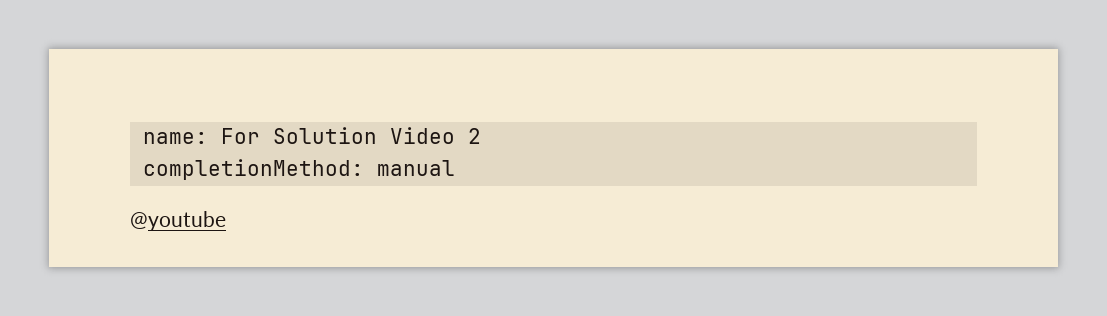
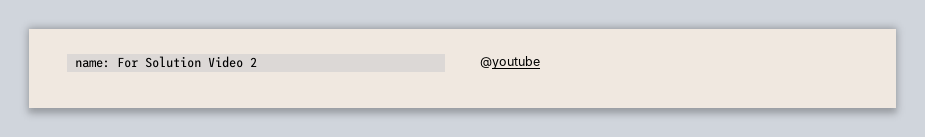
[142,159,455,180] // completionMethod: manual -> (257, 62) none

